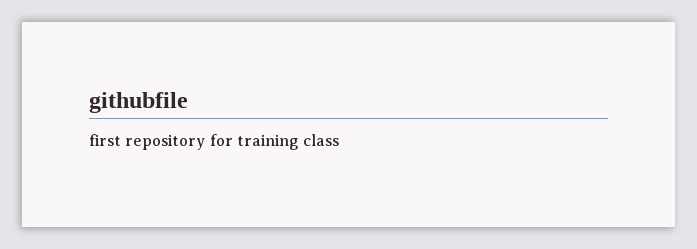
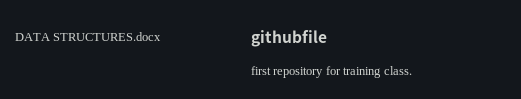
(89, 102) none -> [15,32,162,41] DATA STRUCTURES.docx //
[303,134,340,146] class -> [383,66,412,75] class.

